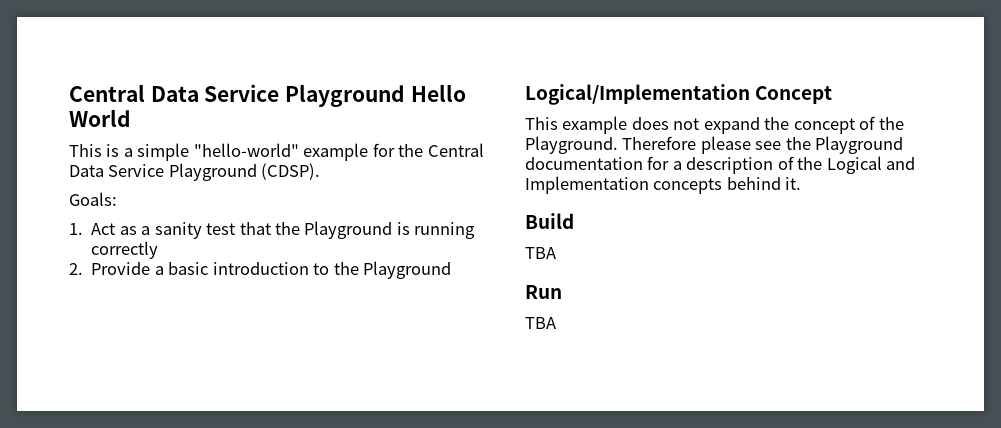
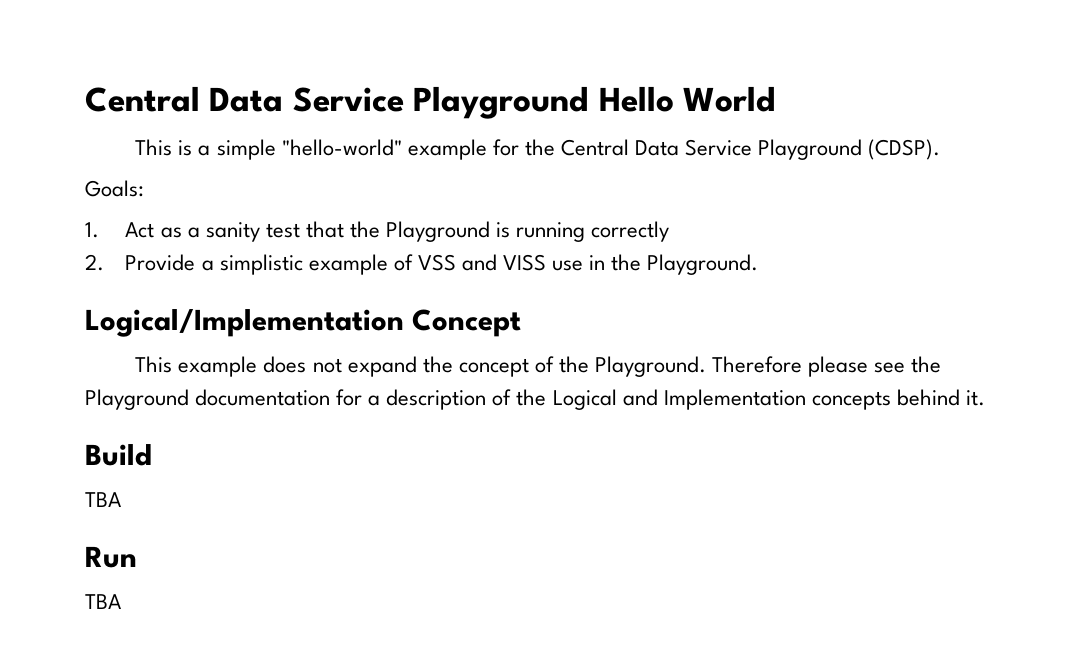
[168,261,451,279] basic introduction to the Playground -> [219,254,759,275] simplistic example of VSS and VISS use in the Playground.

